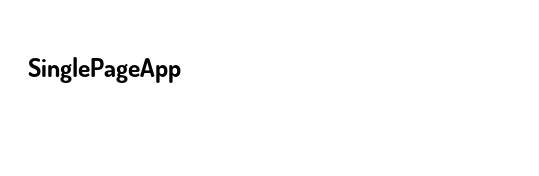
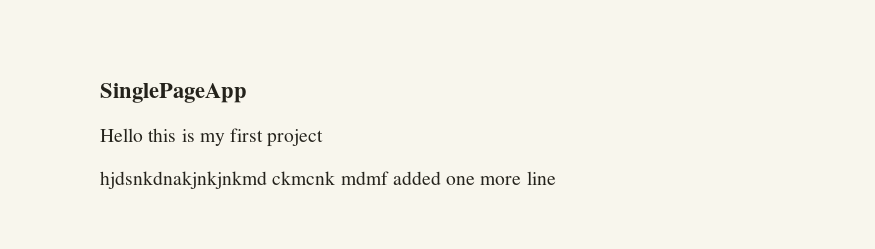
(181, 70) none -> [100,128,324,147] [100,171,556,189] // Hello this is my first project // hjdsnkdnakjnkjnkmd ckmcnk mdmf added one more line

